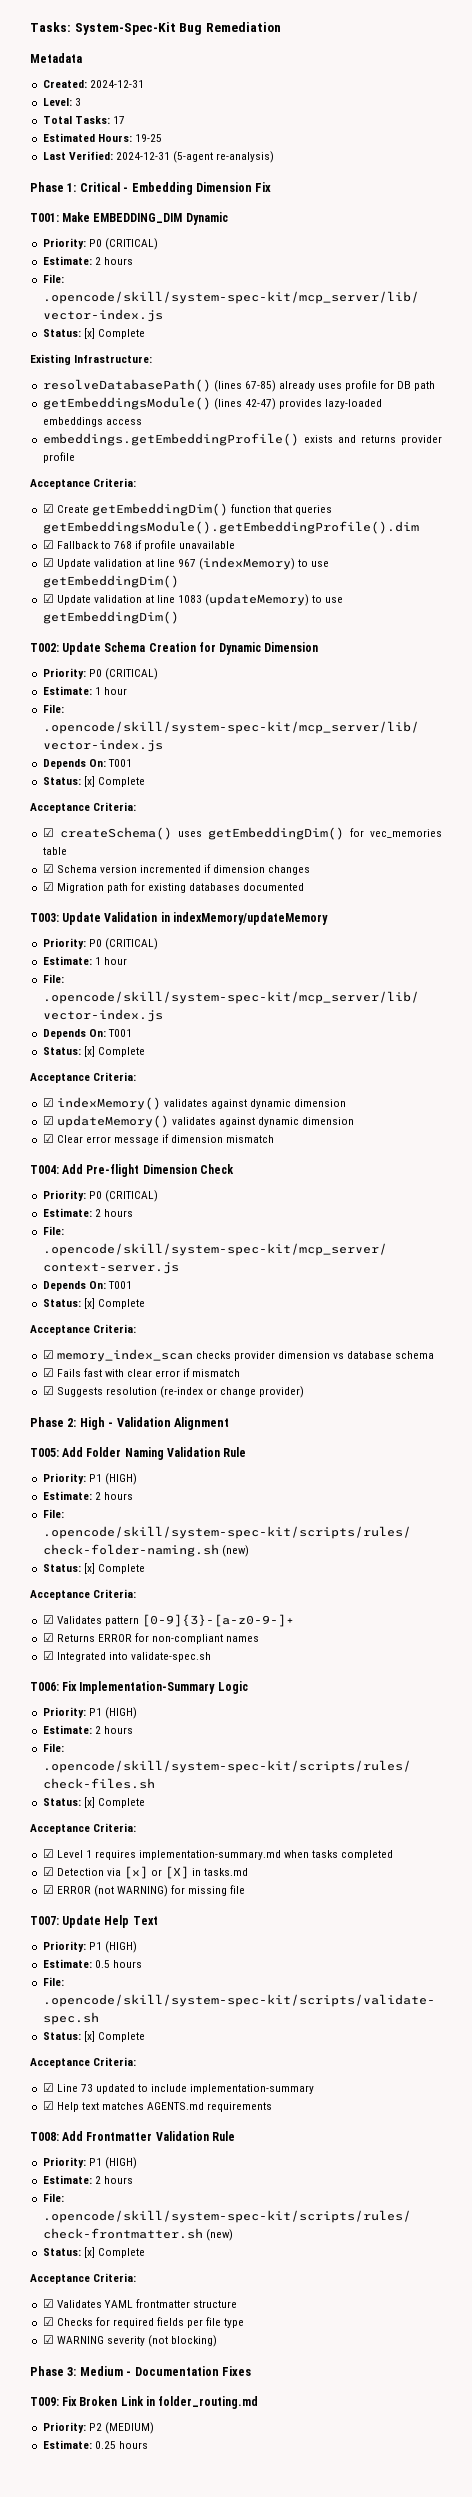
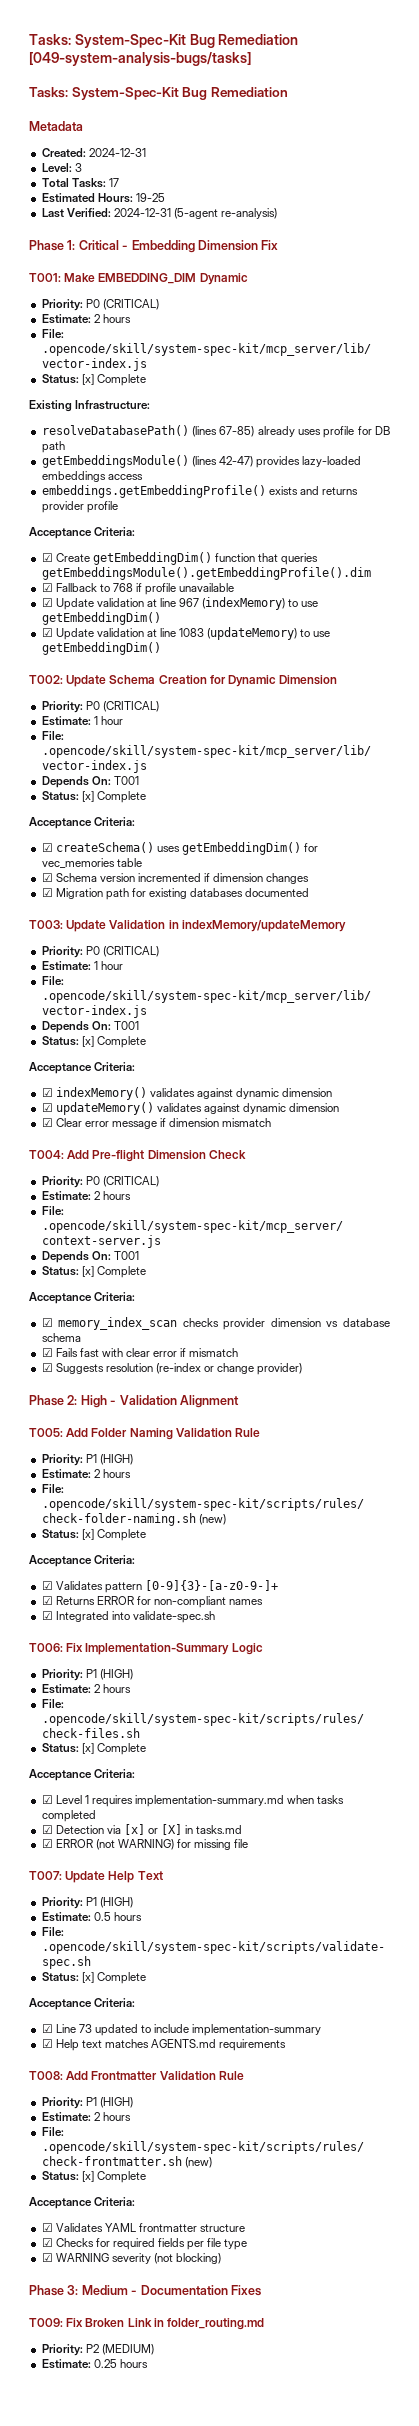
[30,22,281,35] Tasks: System-Spec-Kit Bug Remediation -> [29,34,299,48] [29,52,251,66] [29,87,288,100] Tasks: System-Spec-Kit Bug Remediation [049-system-analysis-bugs/tasks] // Tasks: System-Spec-Kit Bug Remediation

